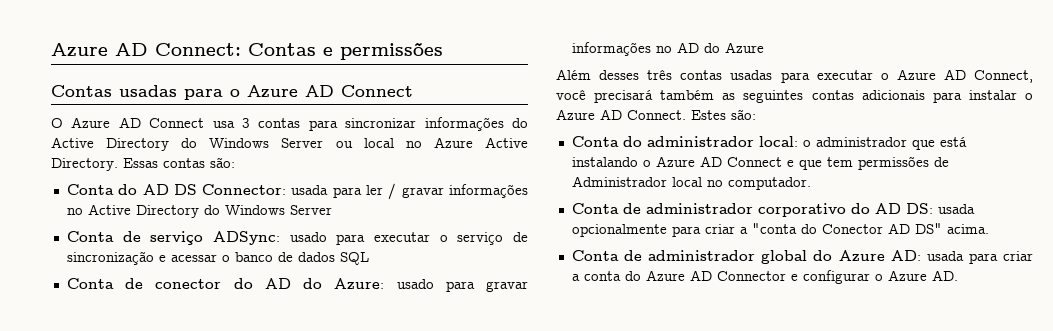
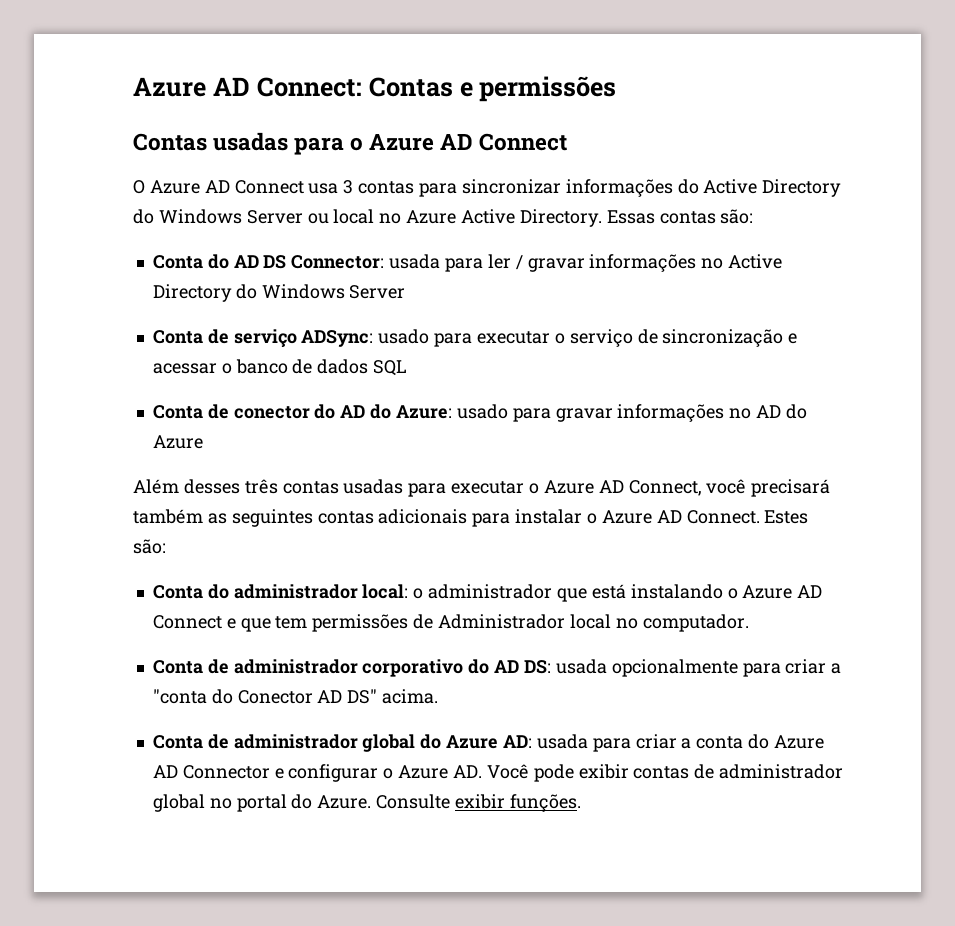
(958, 275) none -> [486,764,844,782] [152,794,581,812] Você pode exibir contas de administrador global no portal do Azure. Consulte exibir funções.

